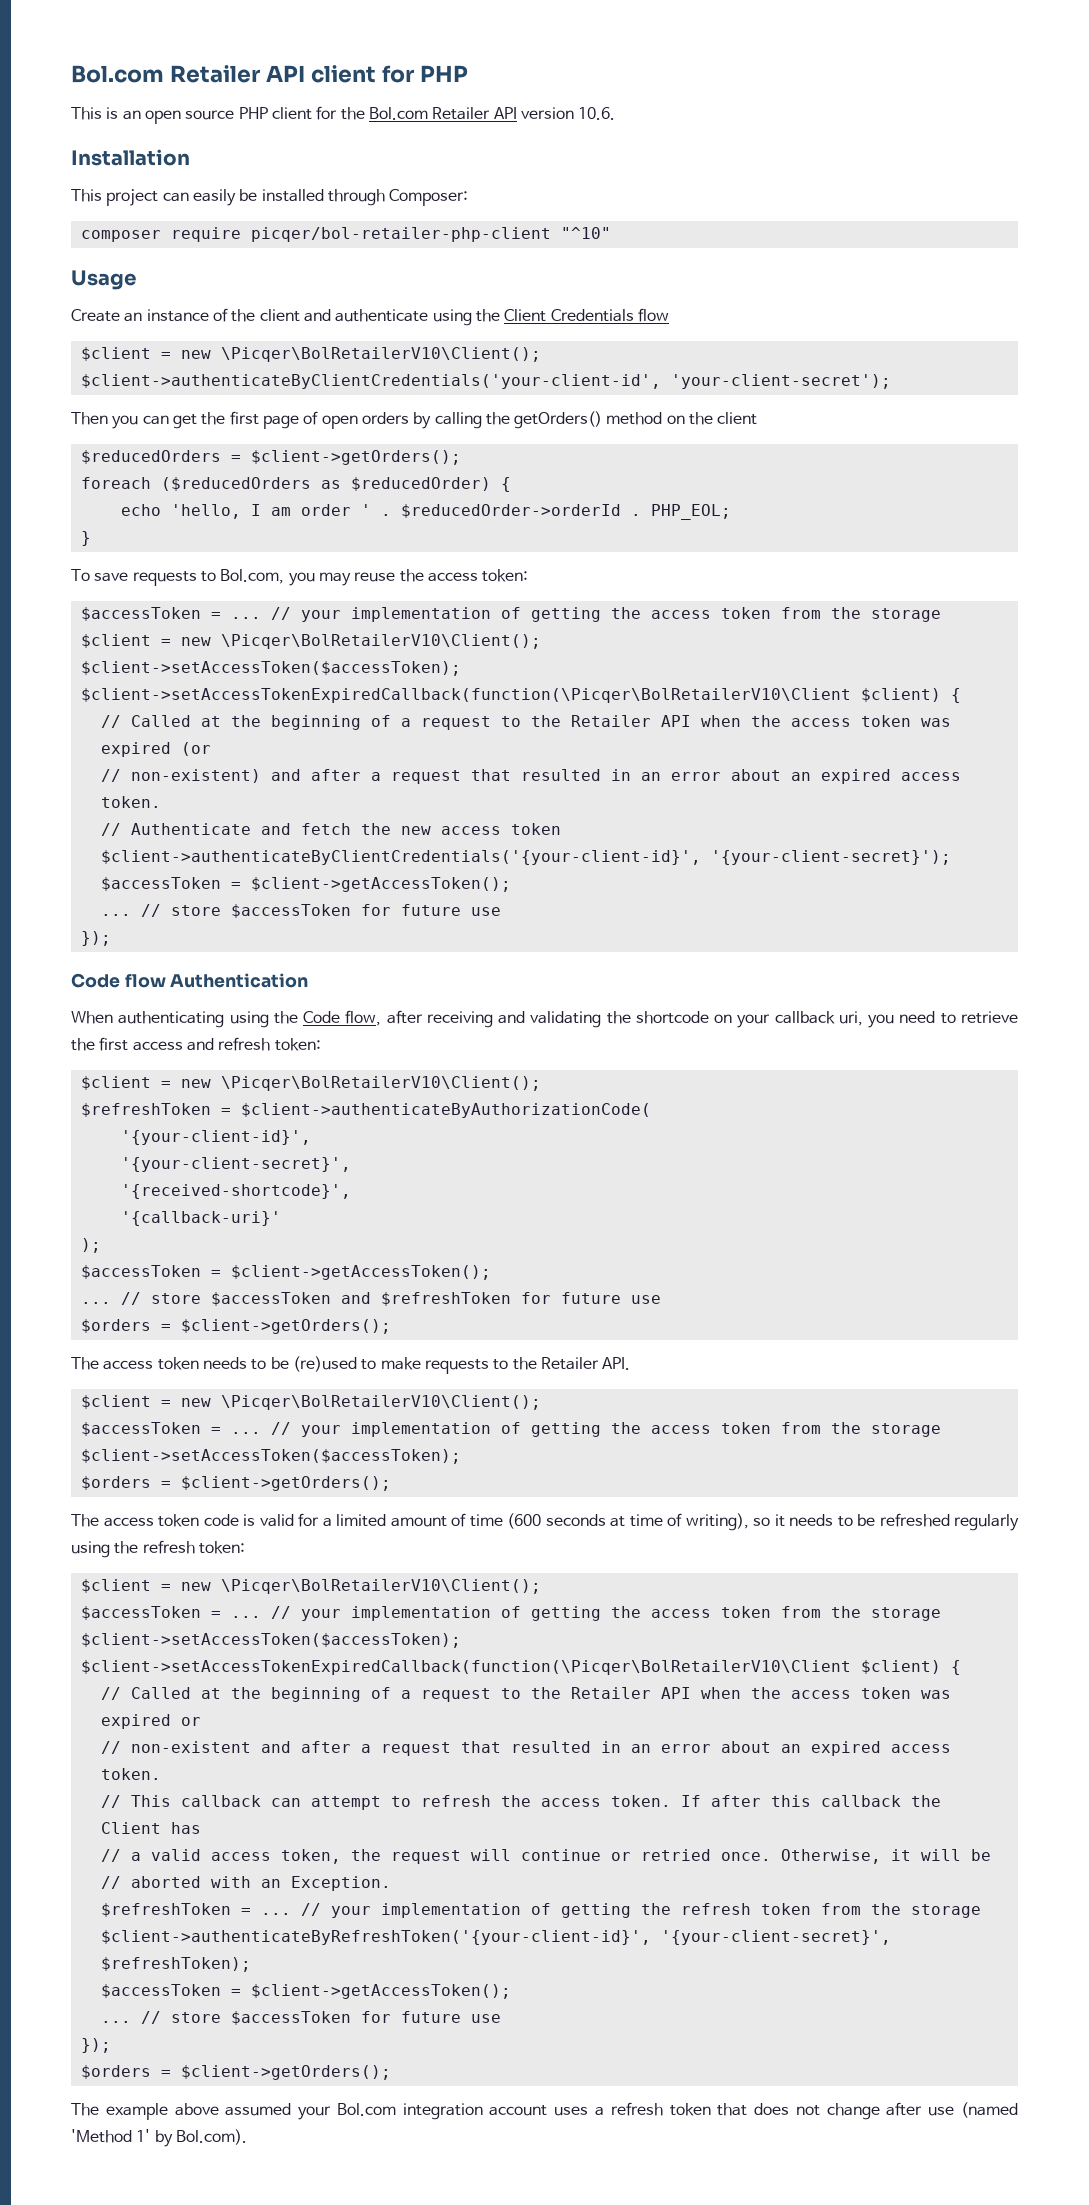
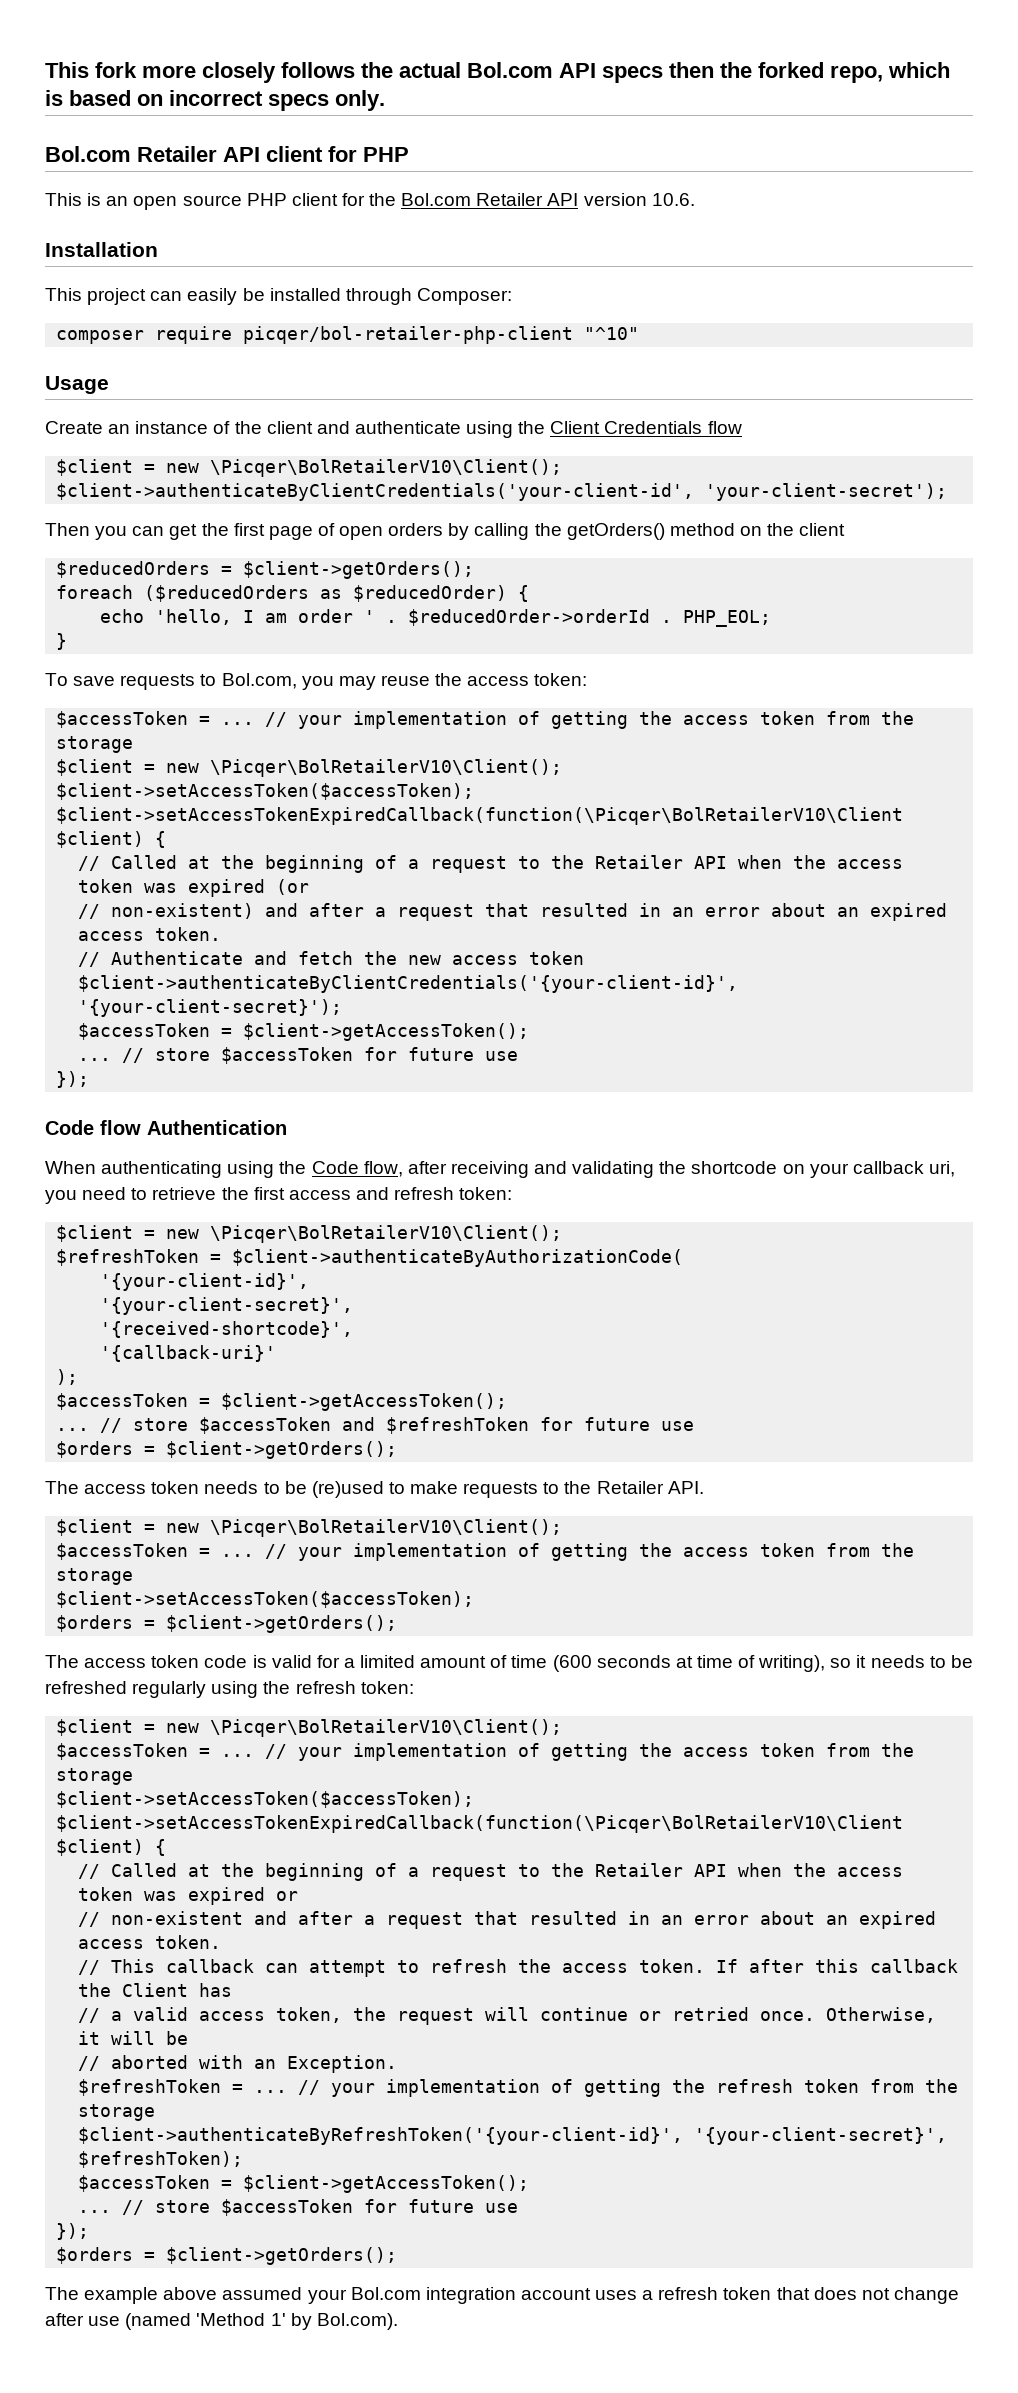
(71, 74) none -> [45,62,950,83] [45,90,385,111] This fork more closely follows the actual Bol.com API specs then the forked repo, which is based on incorrect specs only. //

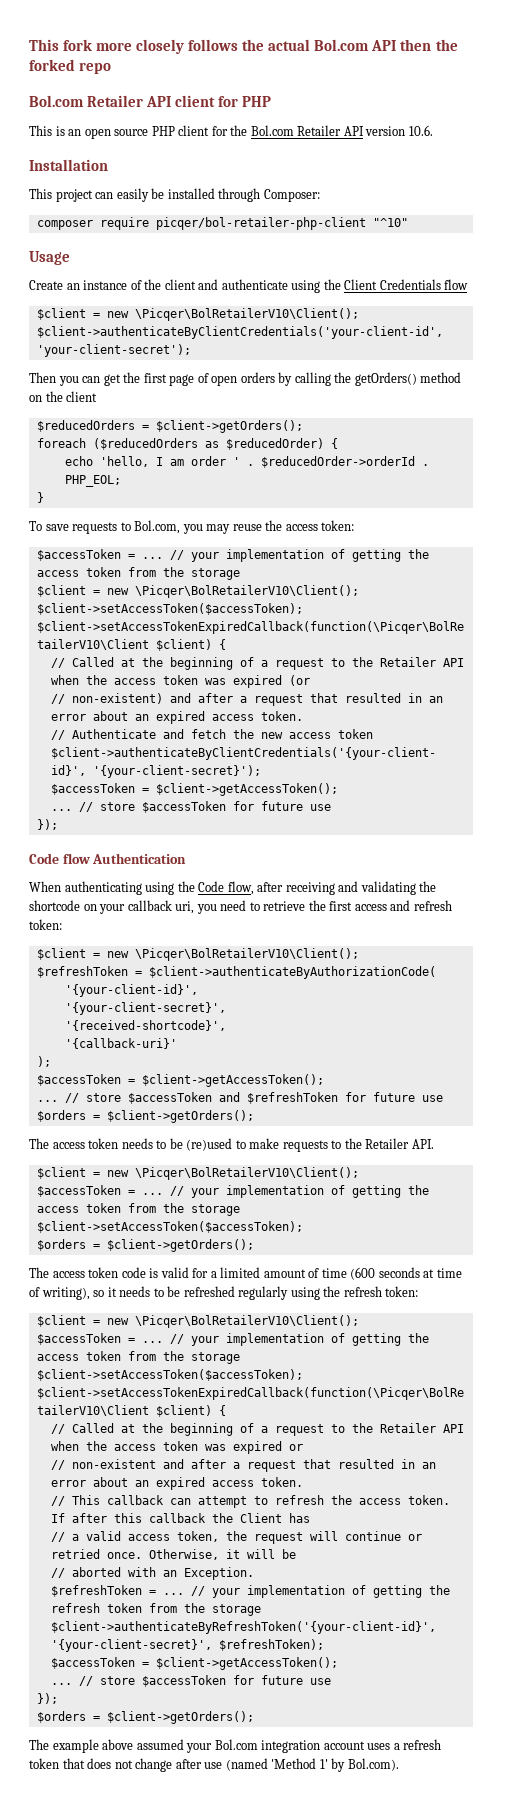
[602,66,663,83] specs -> (397, 45) none
[830,62,950,83] [45,90,385,111] repo, which is based on incorrect specs only. -> [79,62,112,74] repo

